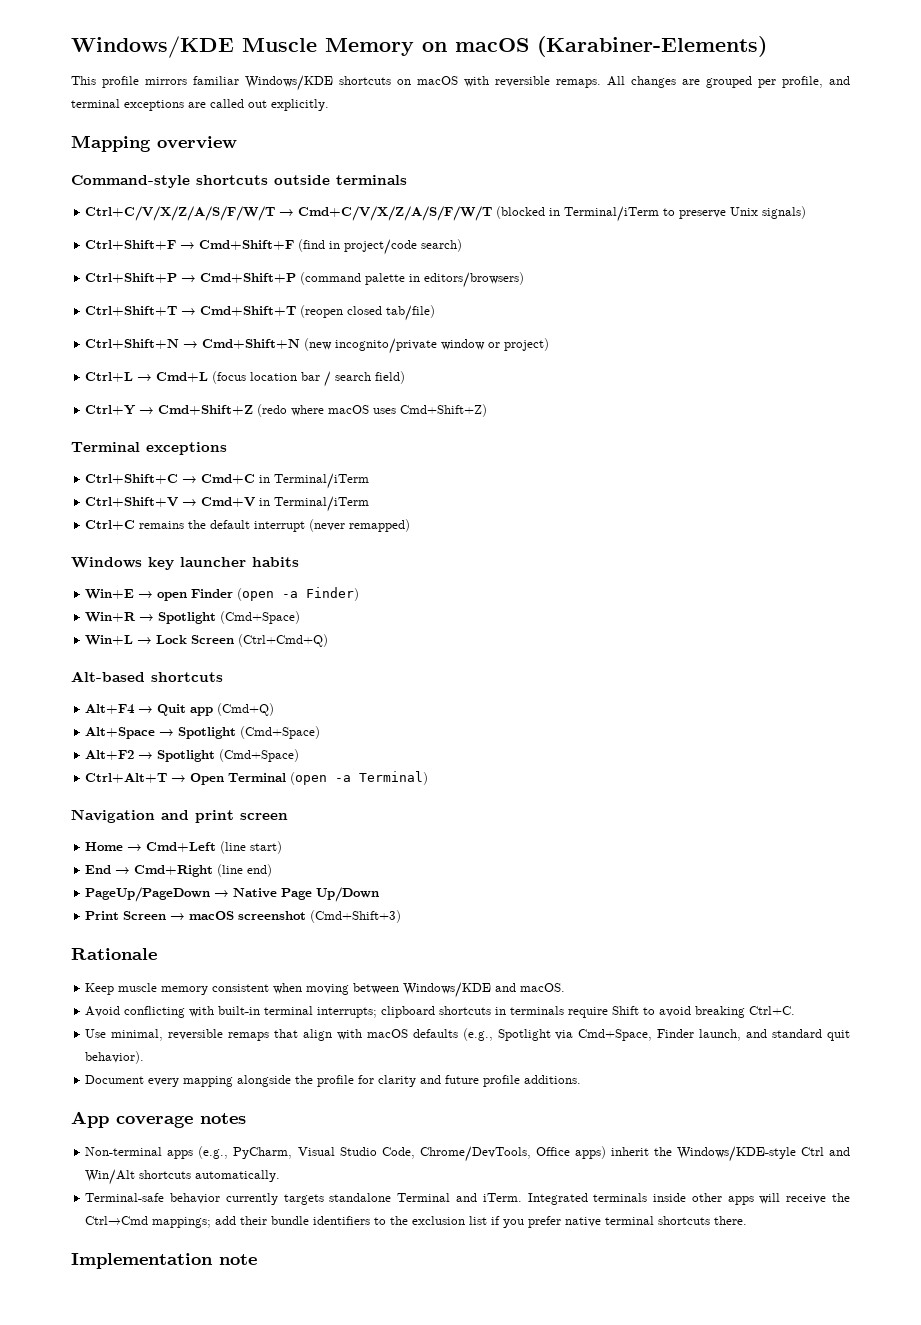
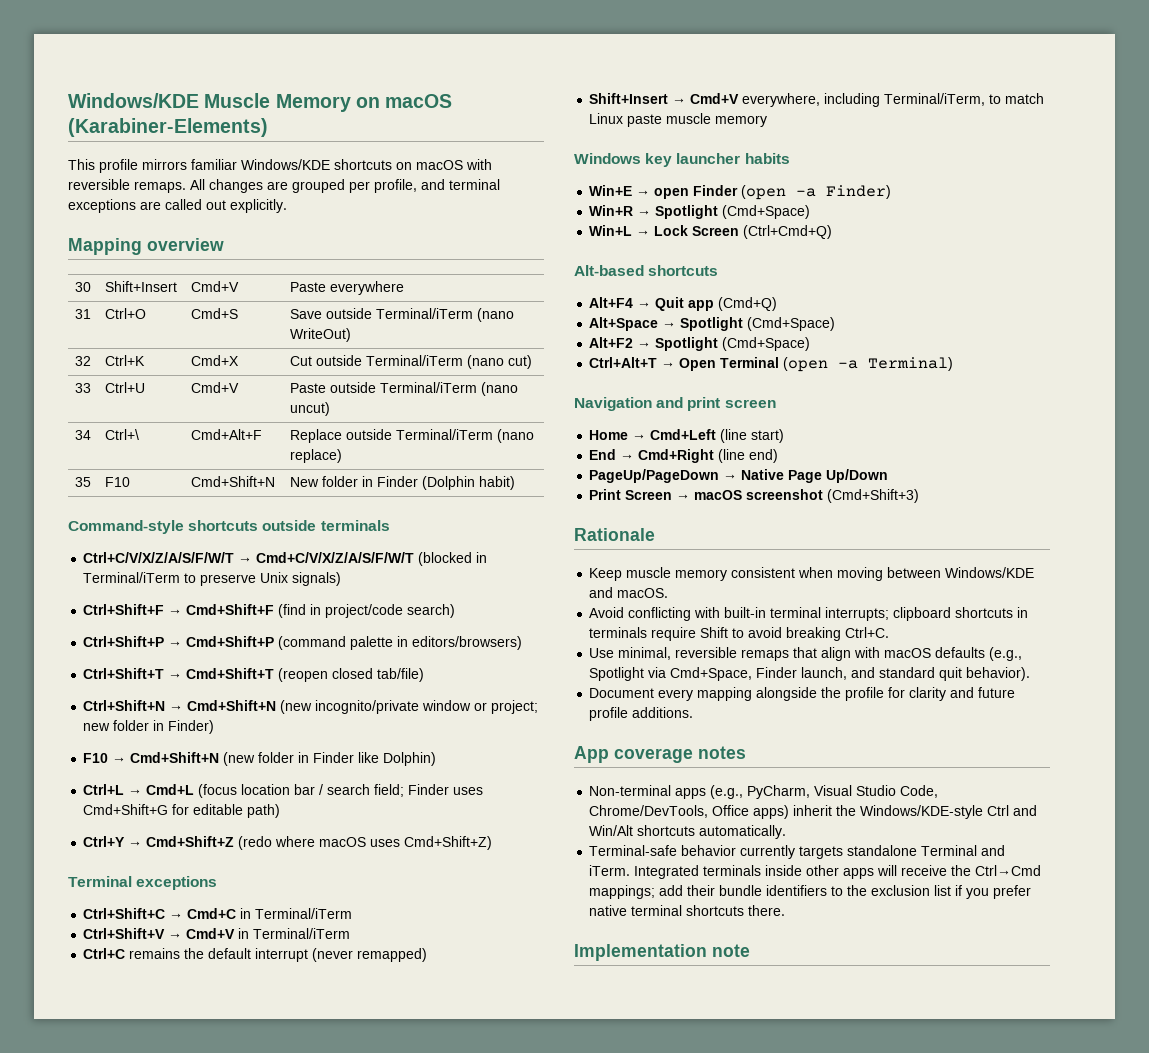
(237, 142) none -> [74,282,91,292] [104,281,177,292] [190,281,239,292] [289,281,404,295] [74,309,91,319] [104,308,146,319] [190,308,238,319] [289,308,514,322] [289,328,351,342] [74,356,91,366] [104,355,145,366] [190,355,239,366] [289,355,532,369] [74,383,91,393] [104,382,145,393] [190,382,239,393] [289,382,518,396] [289,402,330,416] [74,430,91,440] [104,429,139,440] [190,429,262,440] [289,429,534,443] [289,449,342,463] [74,477,91,487] [104,477,130,487] [190,476,275,487] [289,476,515,490] // 30 | Shift+Insert | Cmd+V | Paste everywhere // 31 | Ctrl+O | Cmd+S | Save outside Terminal/iTerm (nano WriteOut) // 32 | Ctrl+K | Cmd+X | Cut outside Terminal/iTerm (nano cut) // 33 | Ctrl+U | Cmd+V | Paste outside Terminal/iTerm (nano uncut) // 34 | Ctrl+\ | Cmd+Alt+F | Replace outside Terminal/iTerm (nano replace) // 35 | F10 | Cmd+Shift+N | New folder in Finder (Dolphin habit)
[504,338,550,351] project) -> [491,700,539,714] [83,720,215,734] [83,752,437,766] project; new folder in Finder) // F10 → Cmd+Shift+N (new folder in Finder like Dolphin)
[375,371,406,384] field) -> [374,784,484,797] [83,804,281,818] field; Finder uses Cmd+Shift+G for editable path)
(411, 525) none -> [589,93,1045,107] [589,113,768,127] // Shift+Insert → Cmd+V everywhere, including Terminal/iTerm, to match Linux paste muscle memory

